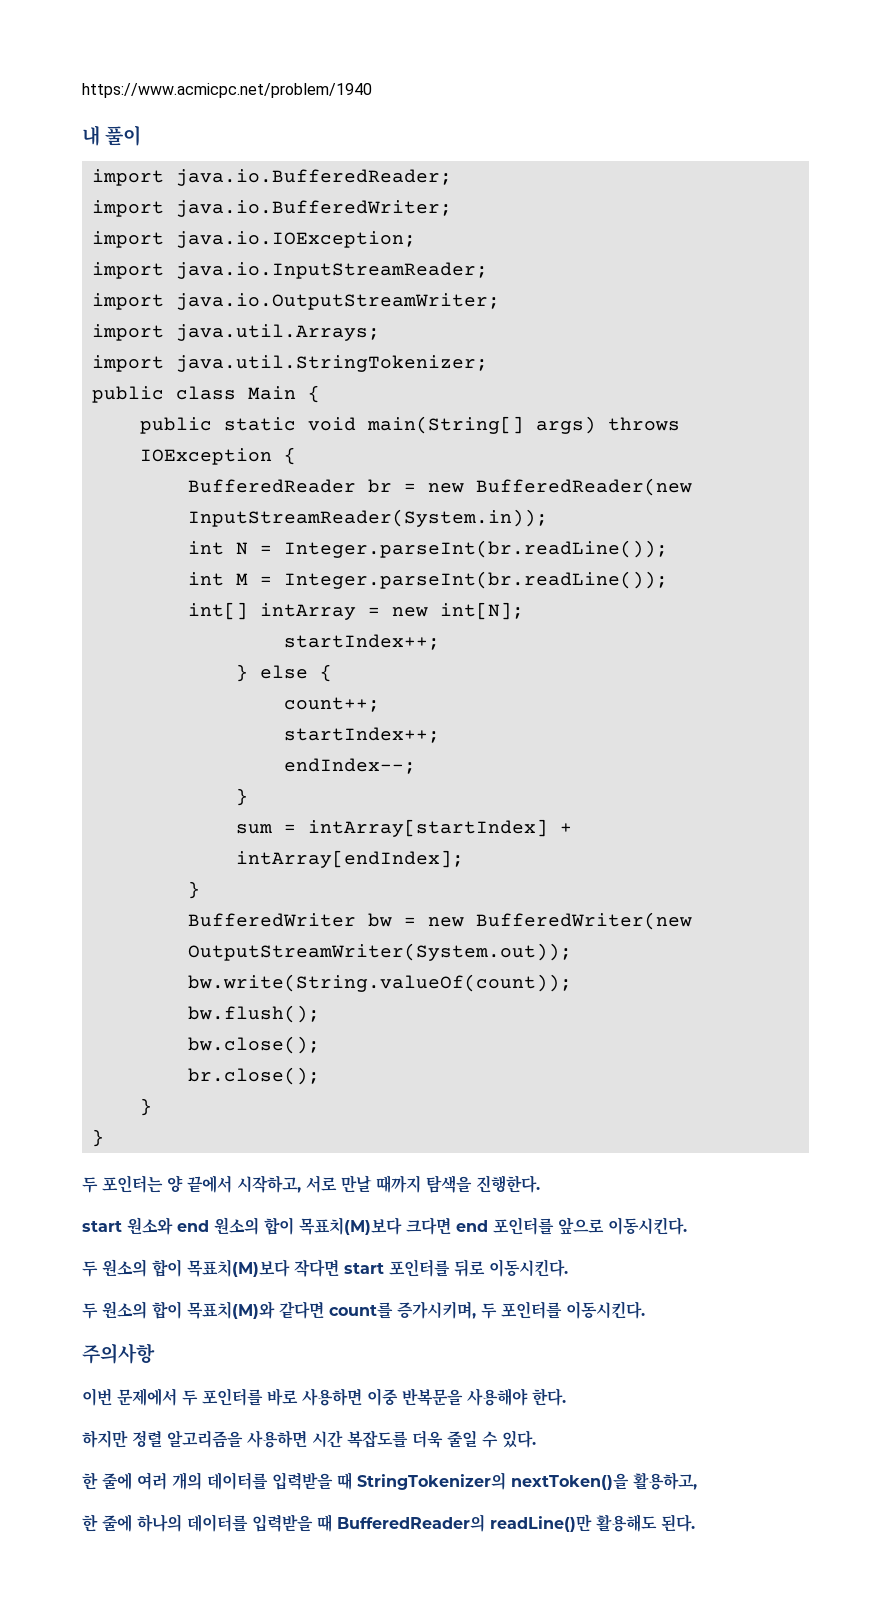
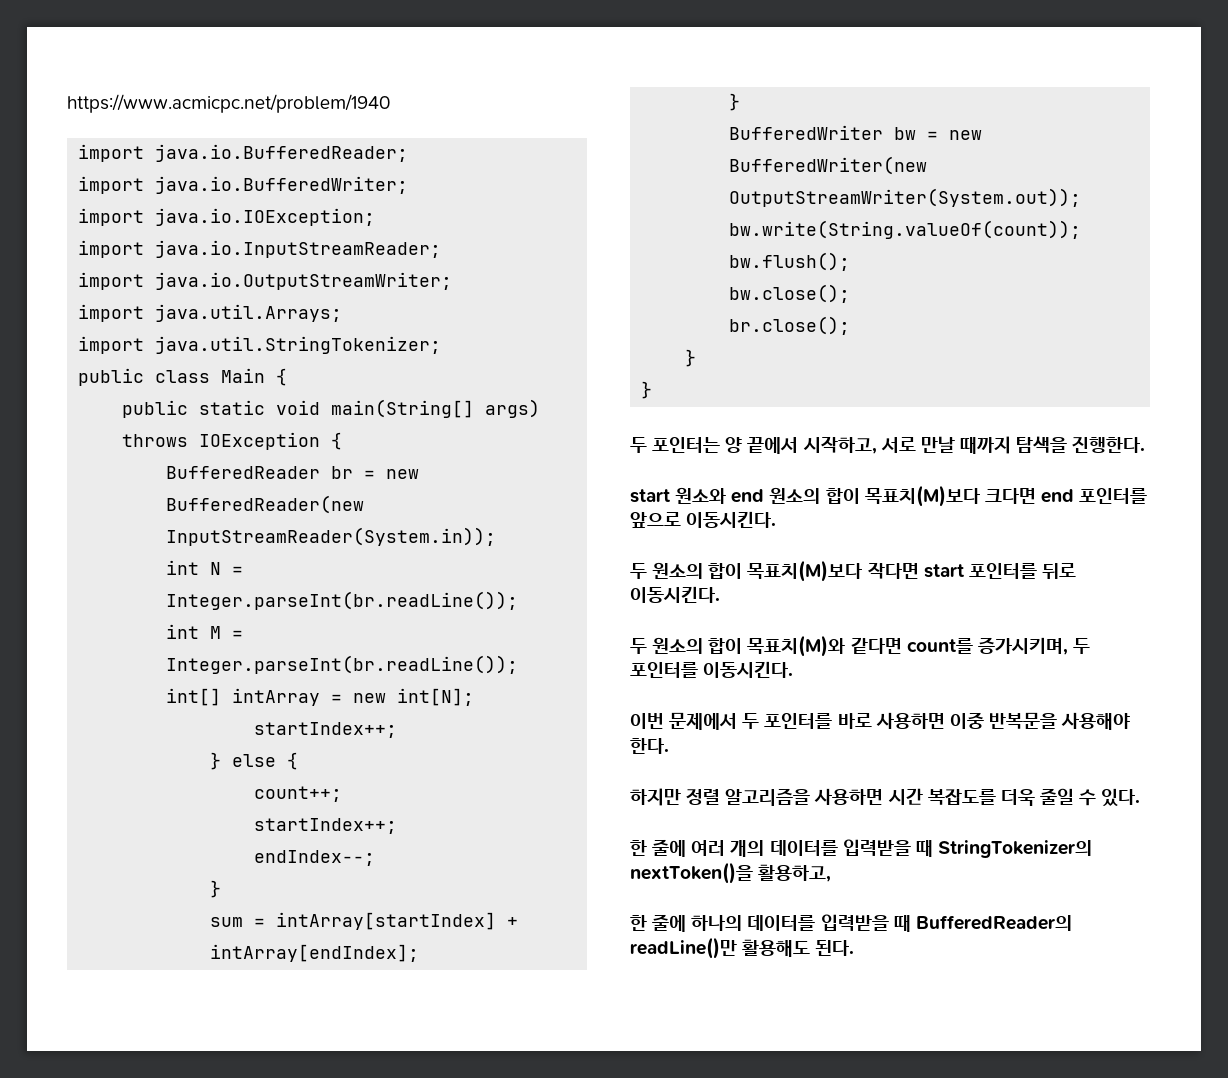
[82,125,142,146] // 내 풀이 -> (390, 103) none
[82,1343,155,1364] // 주의사항 -> (794, 669) none

